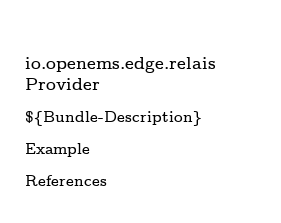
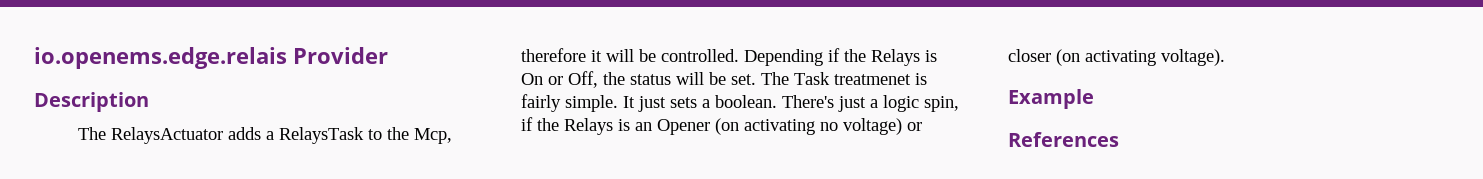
[25,111,202,126] ${Bundle-Description} -> [34,92,149,112] [78,127,453,144] [521,48,937,66] [521,71,927,88] [521,94,959,112] [521,117,922,135] [1008,49,1225,66] Description // The RelaysActuator adds a RelaysTask to the Mcp, therefore it will be controlled. Depending if the Relays is On or Off, the status will be set. The Task treatmenet is fairly simple. It just sets a boolean. There's just a logic spin, if the Relays is an Opener (on activating no voltage) or closer (on activating voltage).

